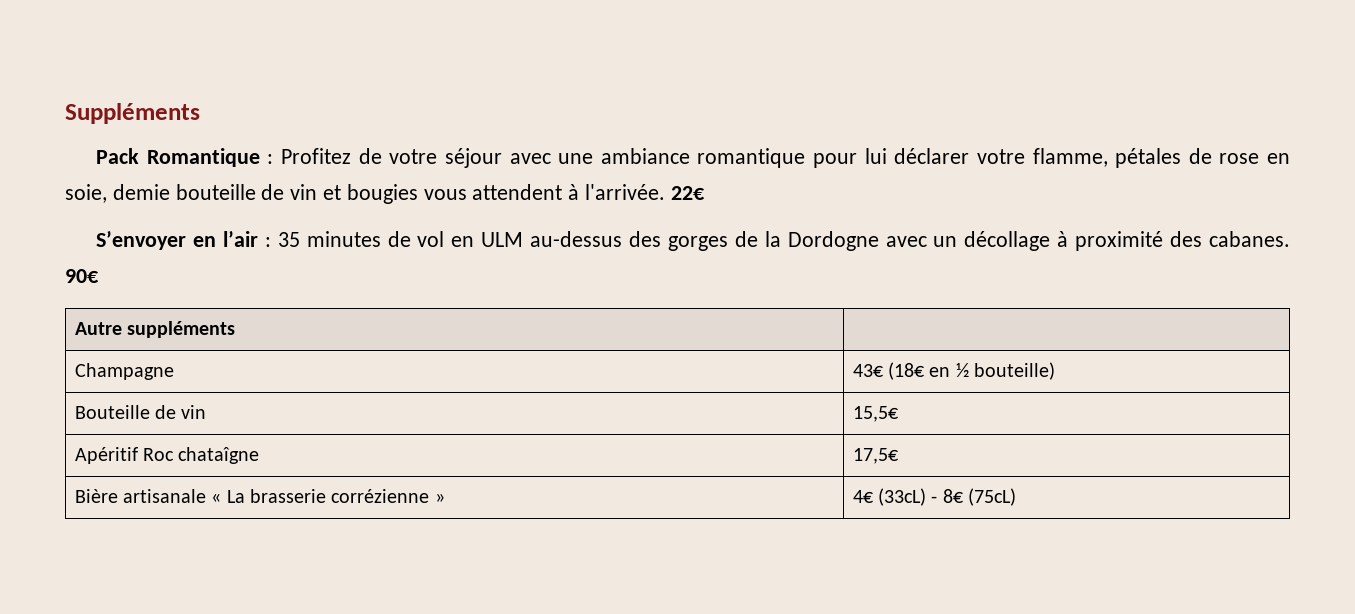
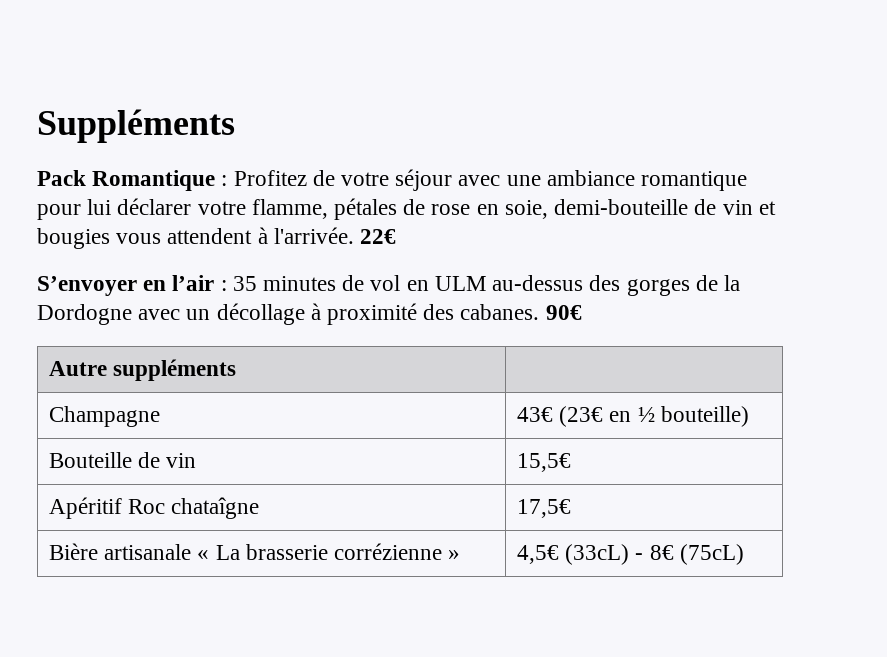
[112,184,256,200] demie bouteille -> [554,199,689,215] demi-bouteille
[888,362,925,380] (18€ -> [559,406,604,427] (23€
[852,490,873,503] 4€ -> [516,545,559,564] 4,5€

